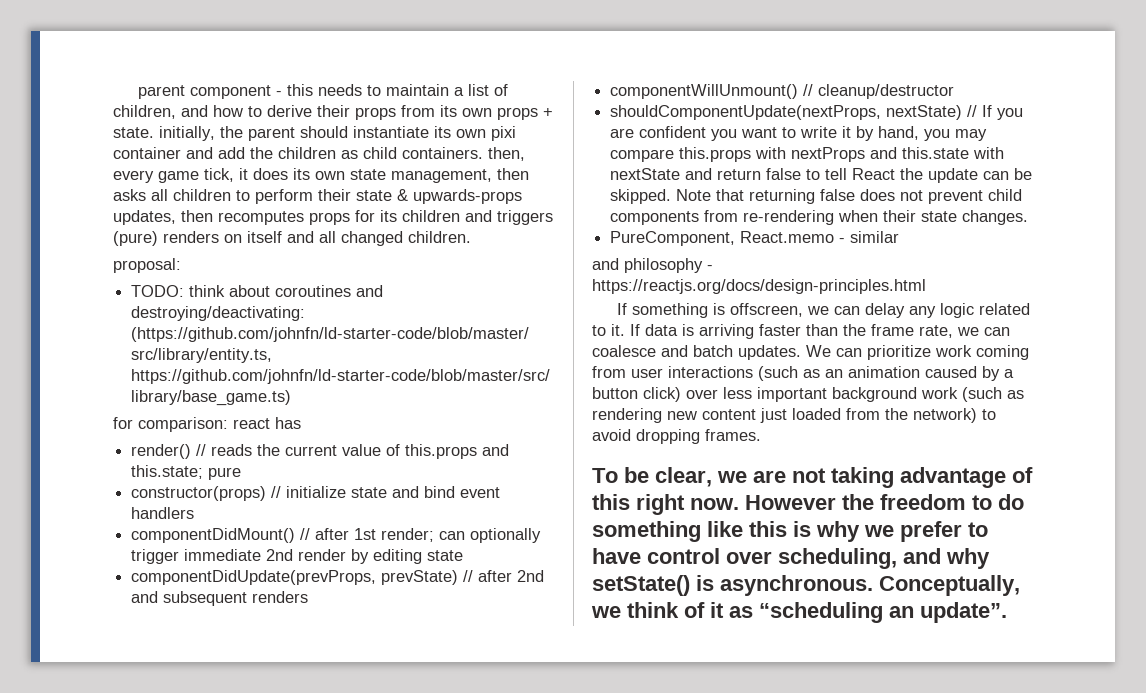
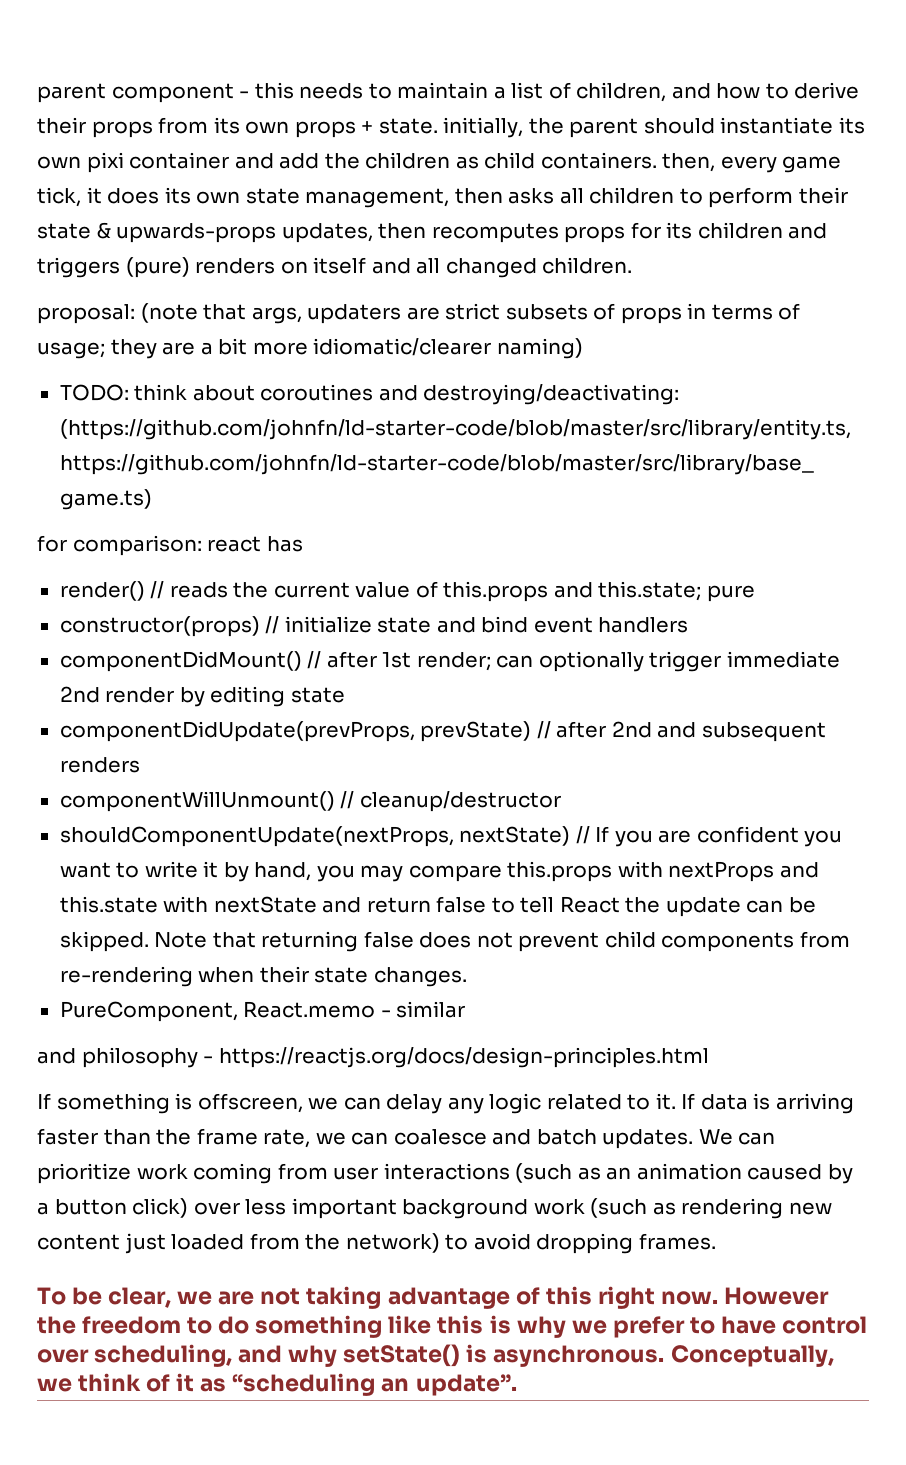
(181, 265) none -> [140,303,801,324] [37,338,583,359] (note that args, updaters are strict subsets of props in terms of usage; they are a bit more idiomatic/clearer naming)

